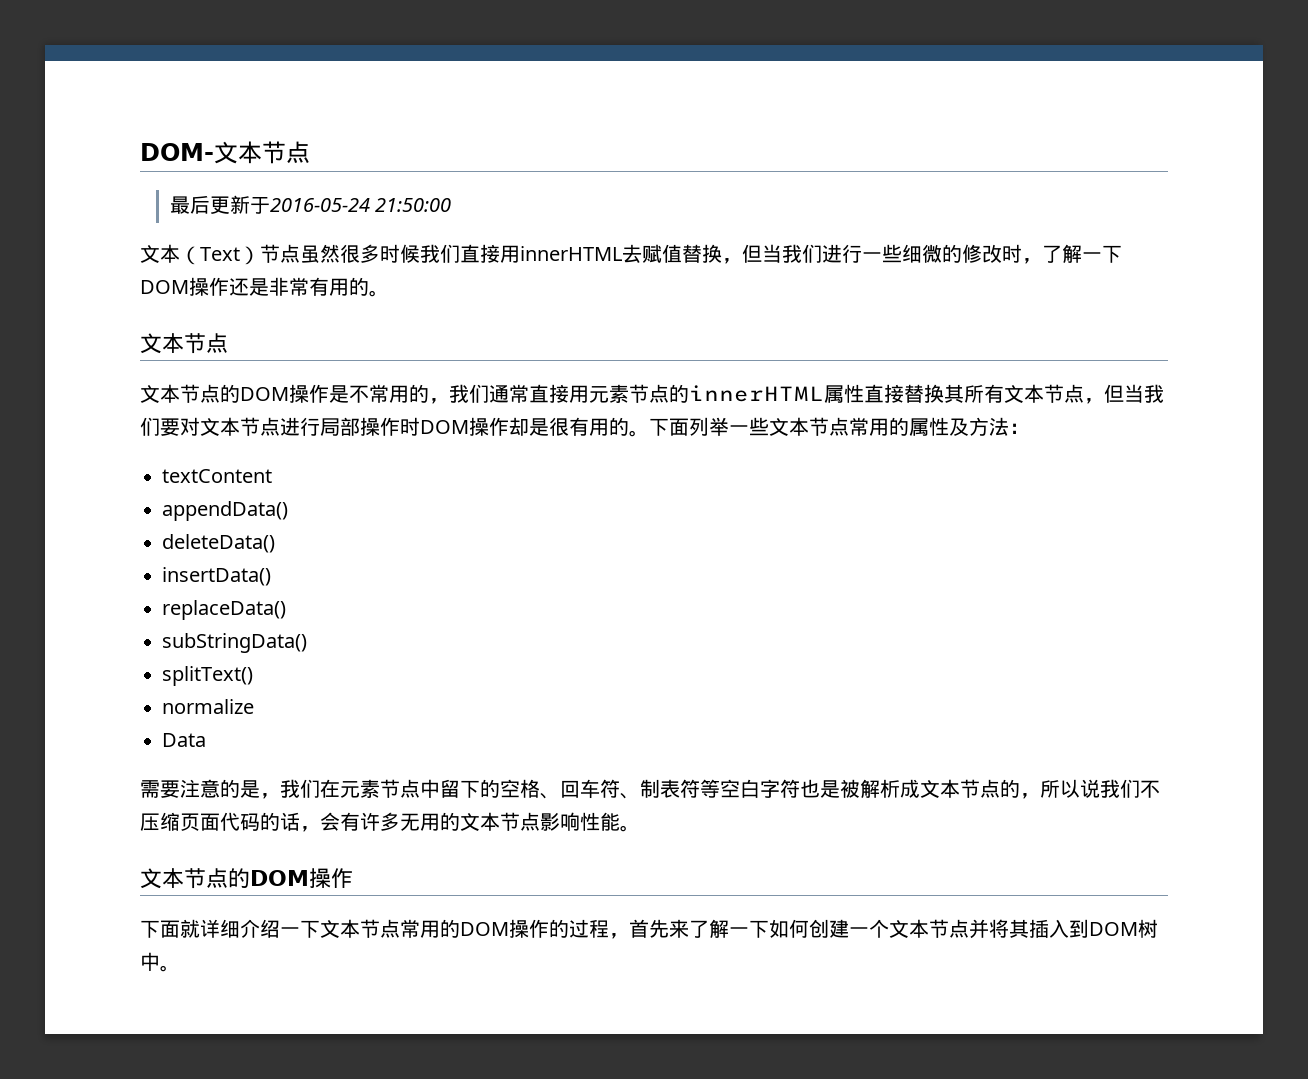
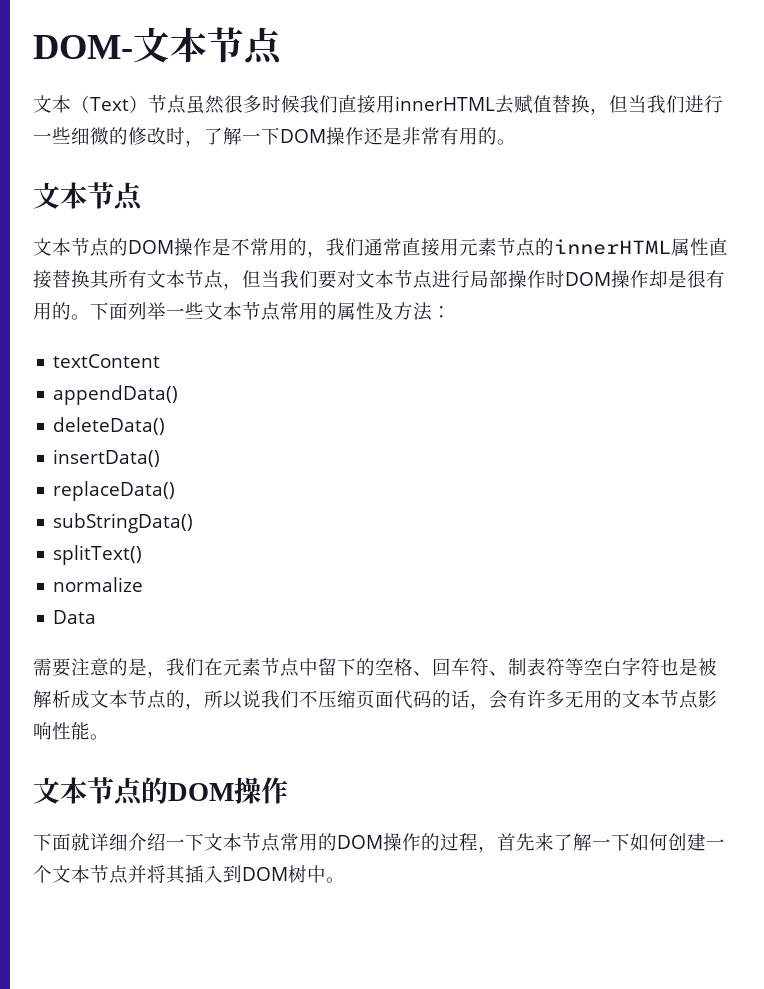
[169,195,452,214] // 最后更新于2016-05-24 21:50:00 -> (283, 46) none

